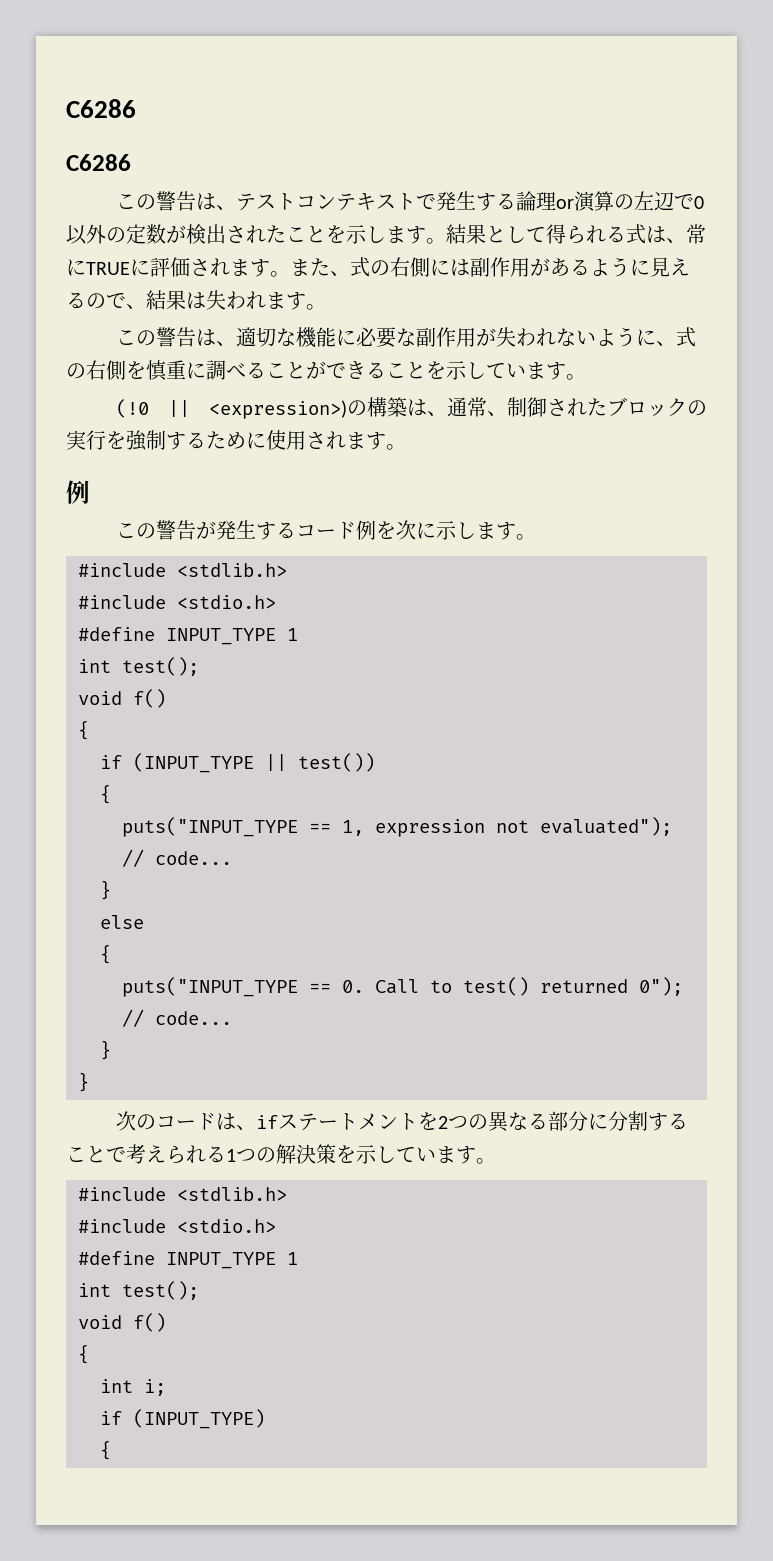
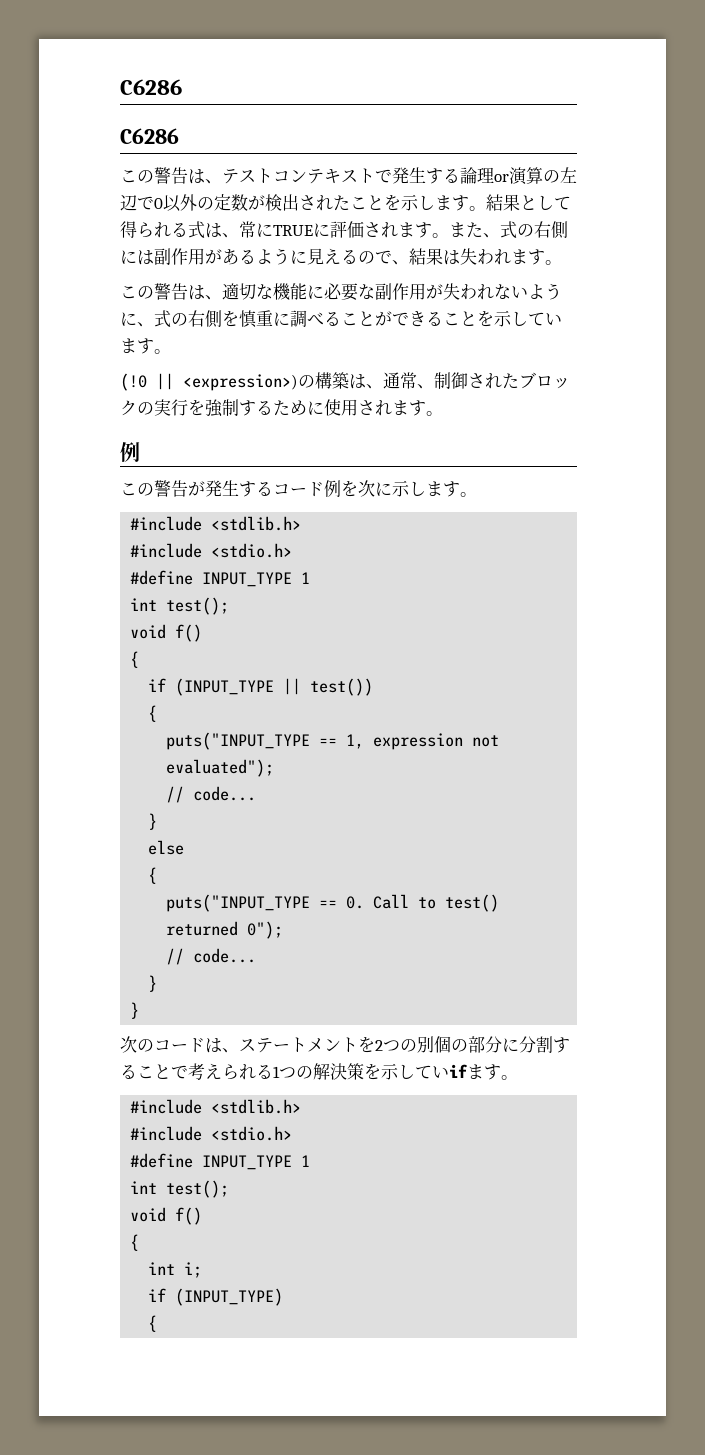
[256,1115,279,1129] if -> (239, 1050) none
[488,1111,549,1132] 異なる -> [417,1036,468,1053] 別個の
(436, 1154) none -> [449,1064,468,1078] if

